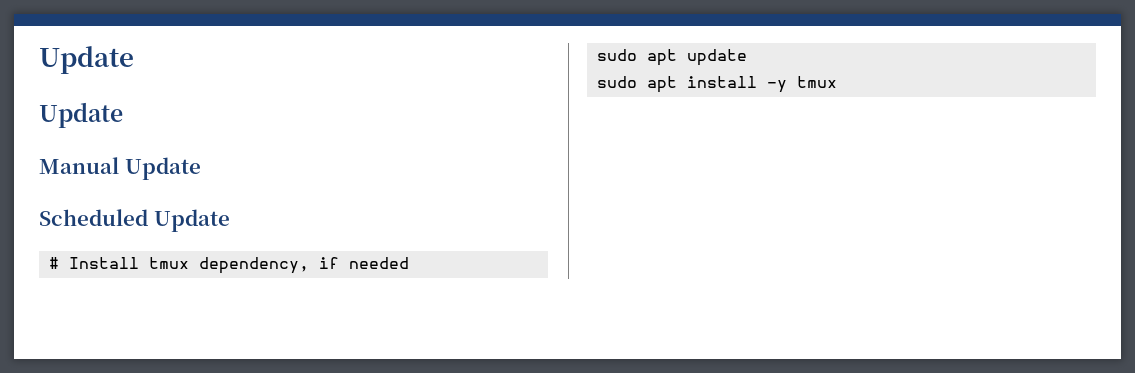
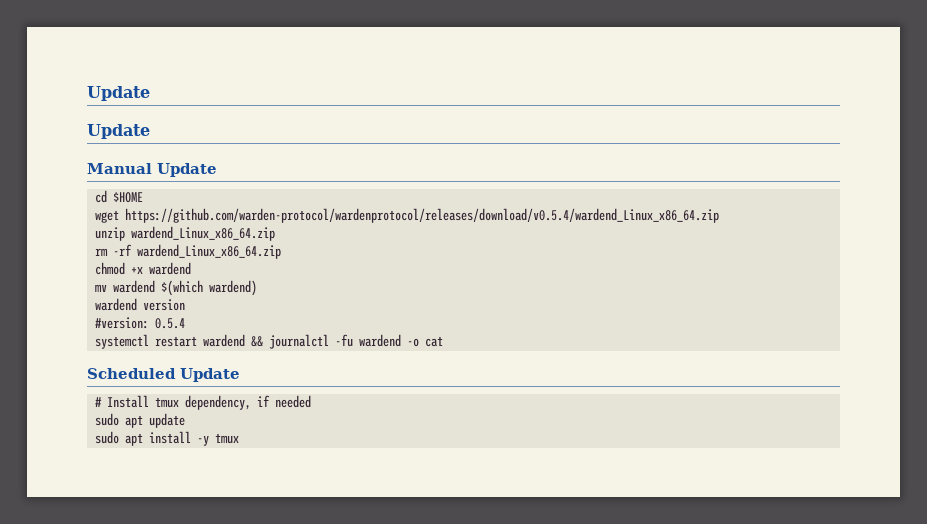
(201, 168) none -> [95,190,144,203] [95,208,720,223] [95,226,276,241] [95,244,282,259] [95,262,192,275] [95,280,258,296] [95,298,186,311] [95,317,186,329] [95,334,444,349] // cd $HOME // wget https://github.com/warden-protocol/wardenprotocol/releases/download/v0.5.4/wardend_Linux_x86_64.zip // unzip wardend_Linux_x86_64.zip // rm -rf wardend_Linux_x86_64.zip // chmod +x wardend // mv wardend $(which wardend) // wardend version // #version: 0.5.4 // systemctl restart wardend && journalctl -fu wardend -o cat

